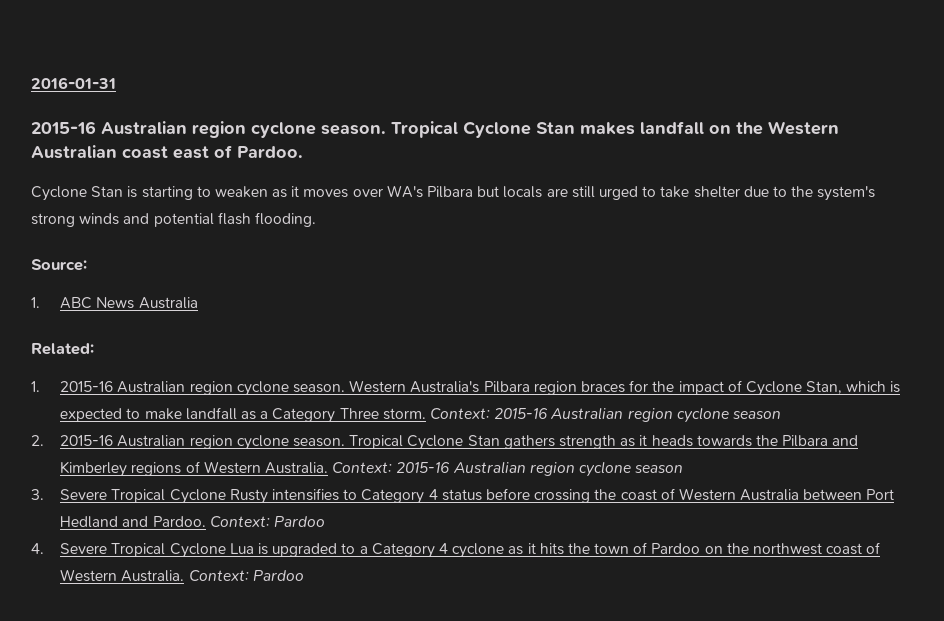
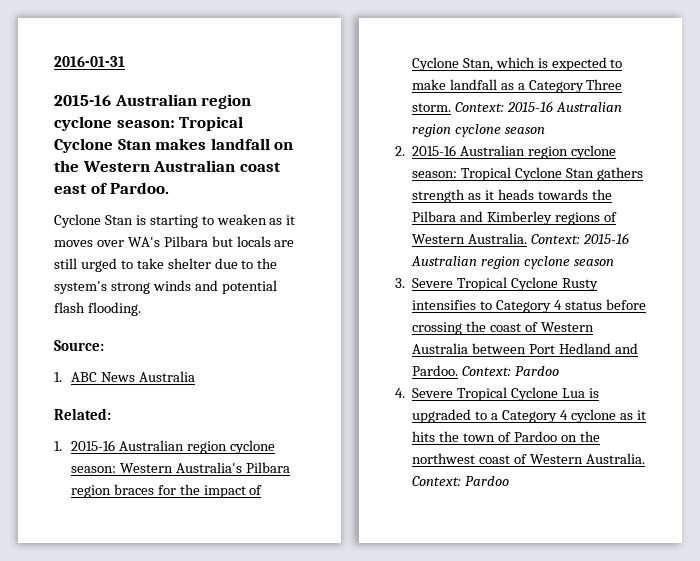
[321,124,386,135] season. -> [116,120,175,128] season:
[293,384,346,393] season. -> [70,466,116,473] season:
[293,438,346,447] season. -> [412,171,458,178] season:

